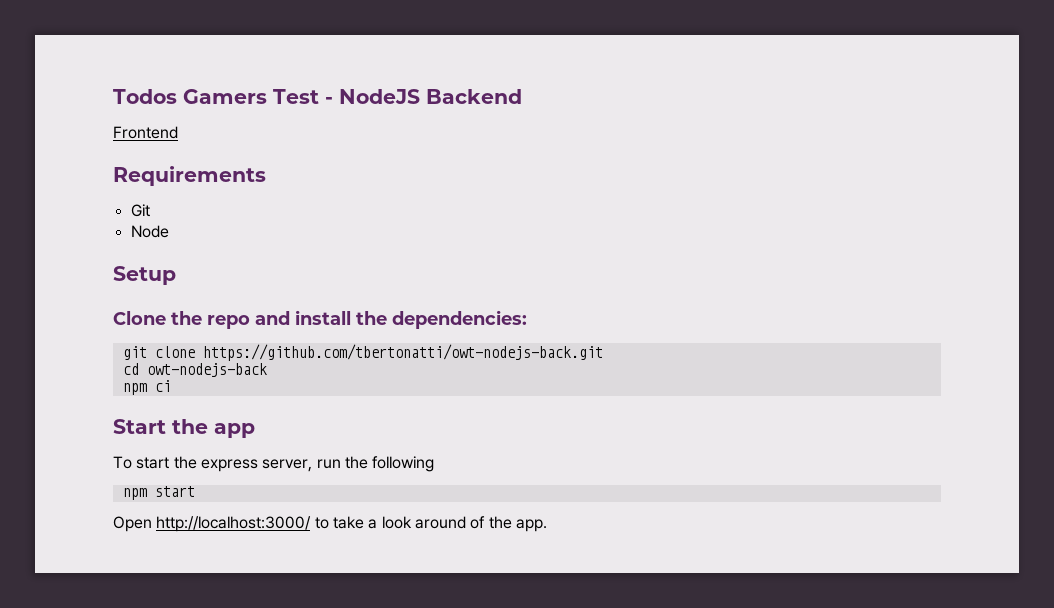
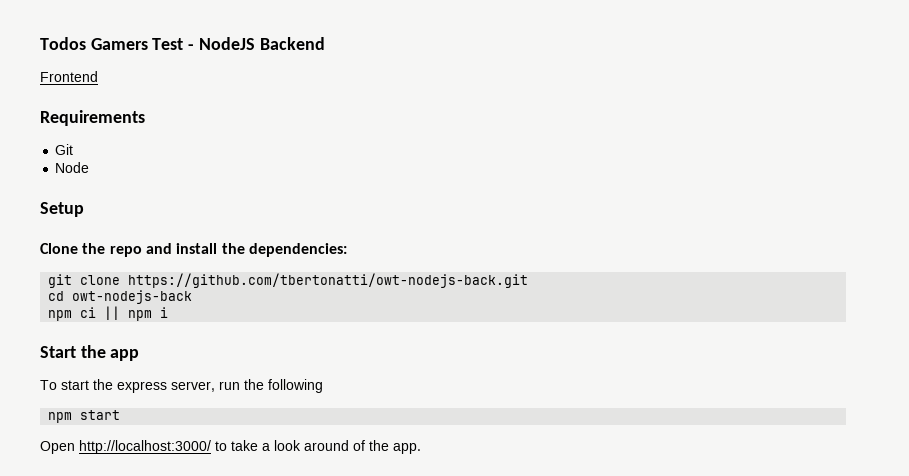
(171, 386) none -> [104,306,169,321] || npm i

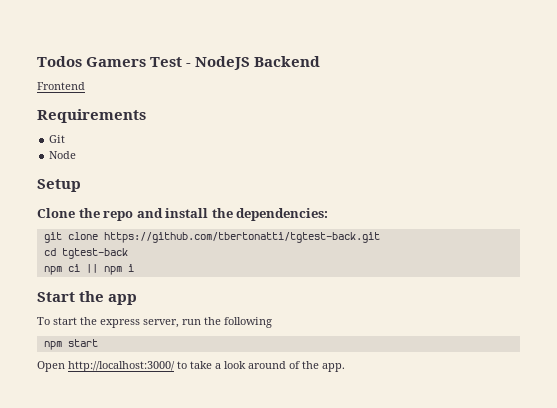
[128,273,529,288] https://github.com/tbertonatti/owt-nodejs-back.git -> [103,232,380,243] https://github.com/tbertonatti/tgtest-back.git
[72,290,193,304] owt-nodejs-back -> [61,248,128,259] tgtest-back

